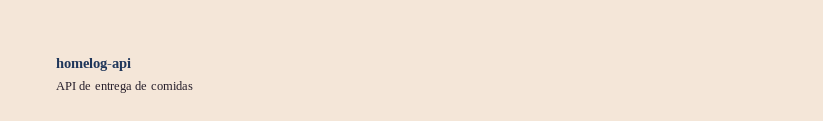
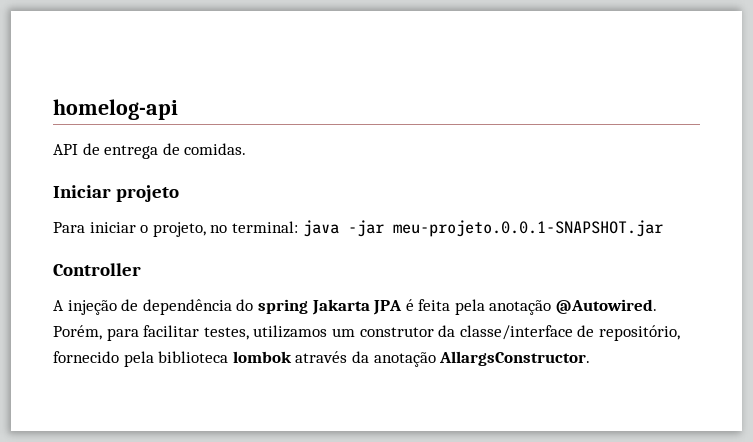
[150,81,193,90] comidas -> [184,143,247,155] [53,185,179,202] [53,220,663,237] [53,263,141,276] [53,299,658,315] [53,325,680,341] [53,351,591,367] comidas. // Iniciar projeto // Para iniciar o projeto, no terminal: java -jar meu-projeto.0.0.1-SNAPSHOT.jar // Controller // A injeção de dependência do spring Jakarta JPA é feita pela anotação @Autowired. Porém, para facilitar testes, utilizamos um construtor da classe/interface de repositório, fornecido pela biblioteca lombok através da anotação AllargsConstructor.

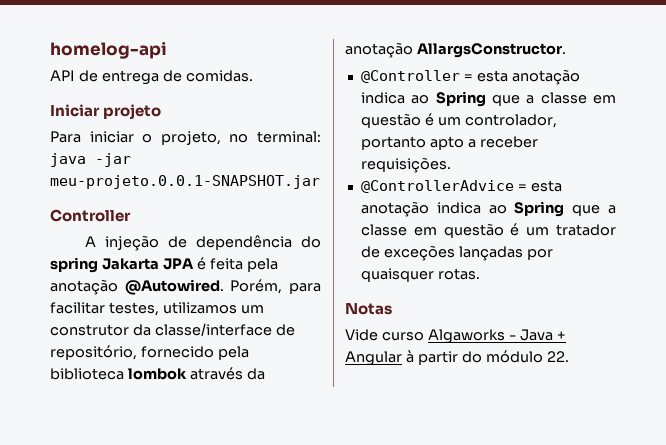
(591, 358) none -> [360,69,580,85] [360,91,616,107] [360,113,557,128] [360,136,538,150] [360,157,451,173] [360,180,562,193] [360,201,616,217] [360,223,616,238] [360,245,553,261] [360,268,480,282] [345,303,392,315] [345,329,566,344] [345,350,569,366] // @Controller = esta anotação indica ao Spring que a classe em questão é um controlador, portanto apto a receber requisições. // @ControllerAdvice = esta anotação indica ao Spring que a classe em questão é um tratador de exceções lançadas por quaisquer rotas. // Notas // Vide curso Algaworks - Java + Angular à partir do módulo 22.

